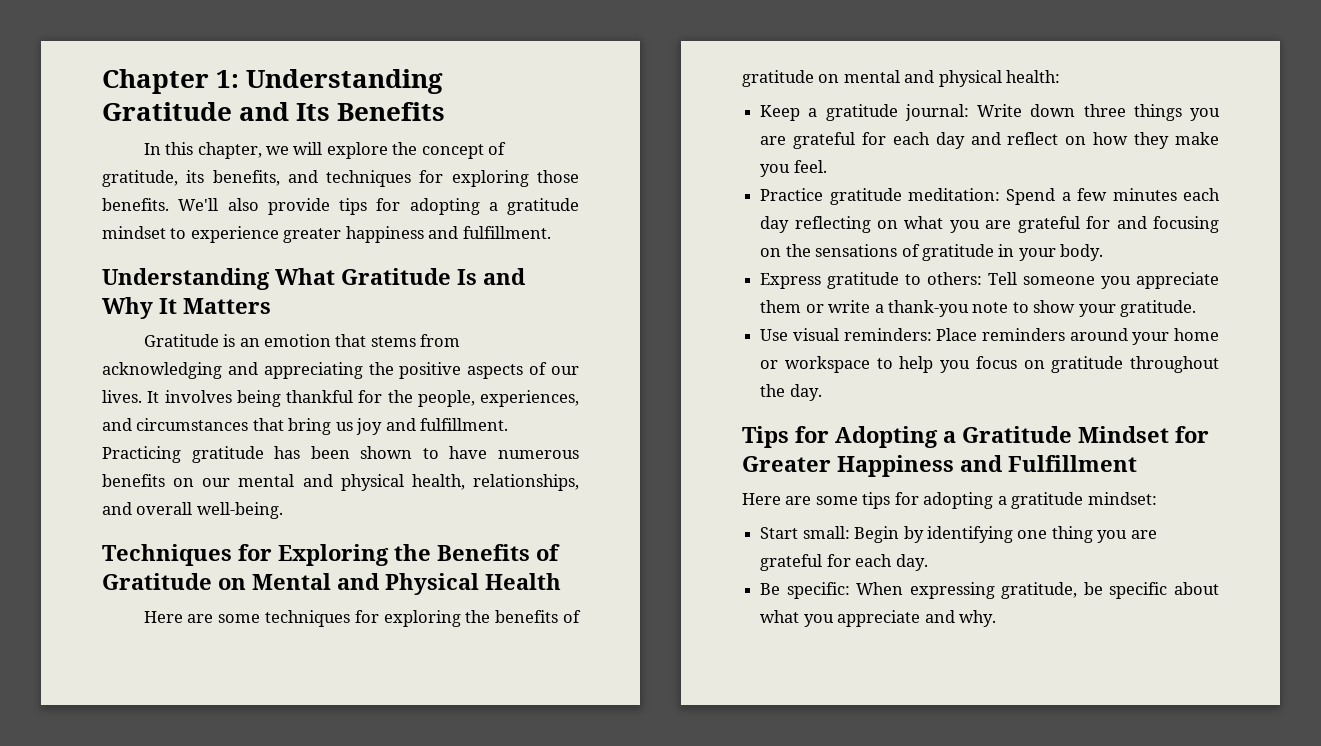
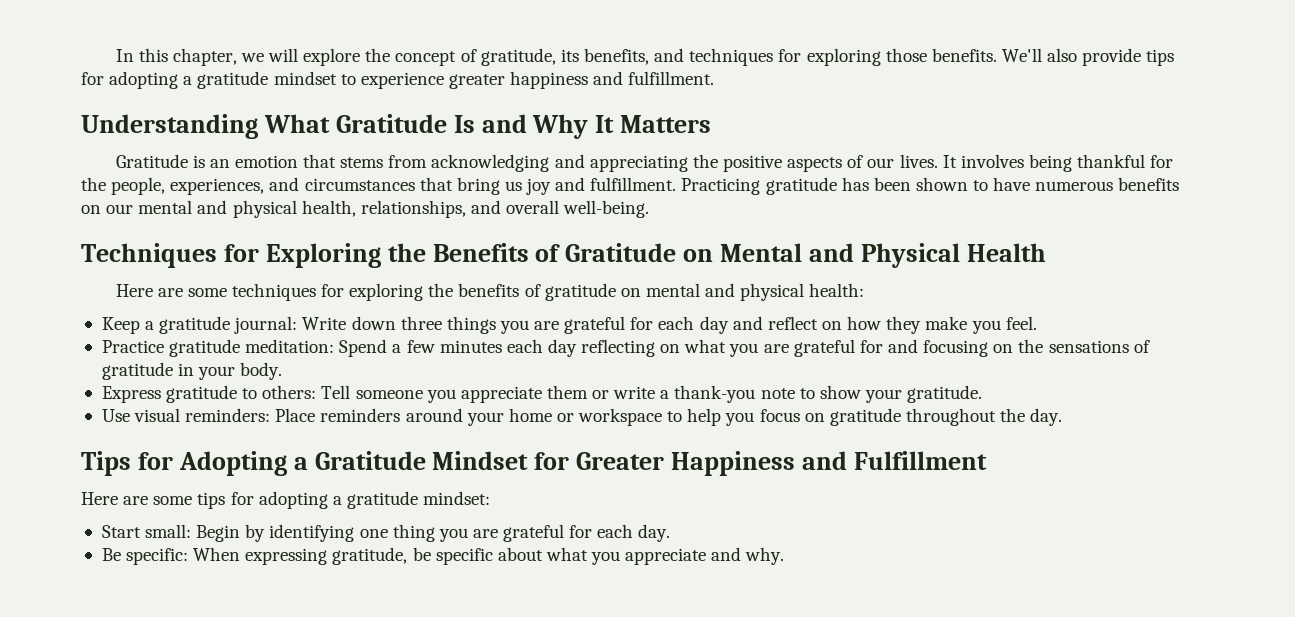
[102,69,444,94] [102,102,446,121] Chapter 1: Understanding Gratitude and Its Benefits // -> (115, 55) none

